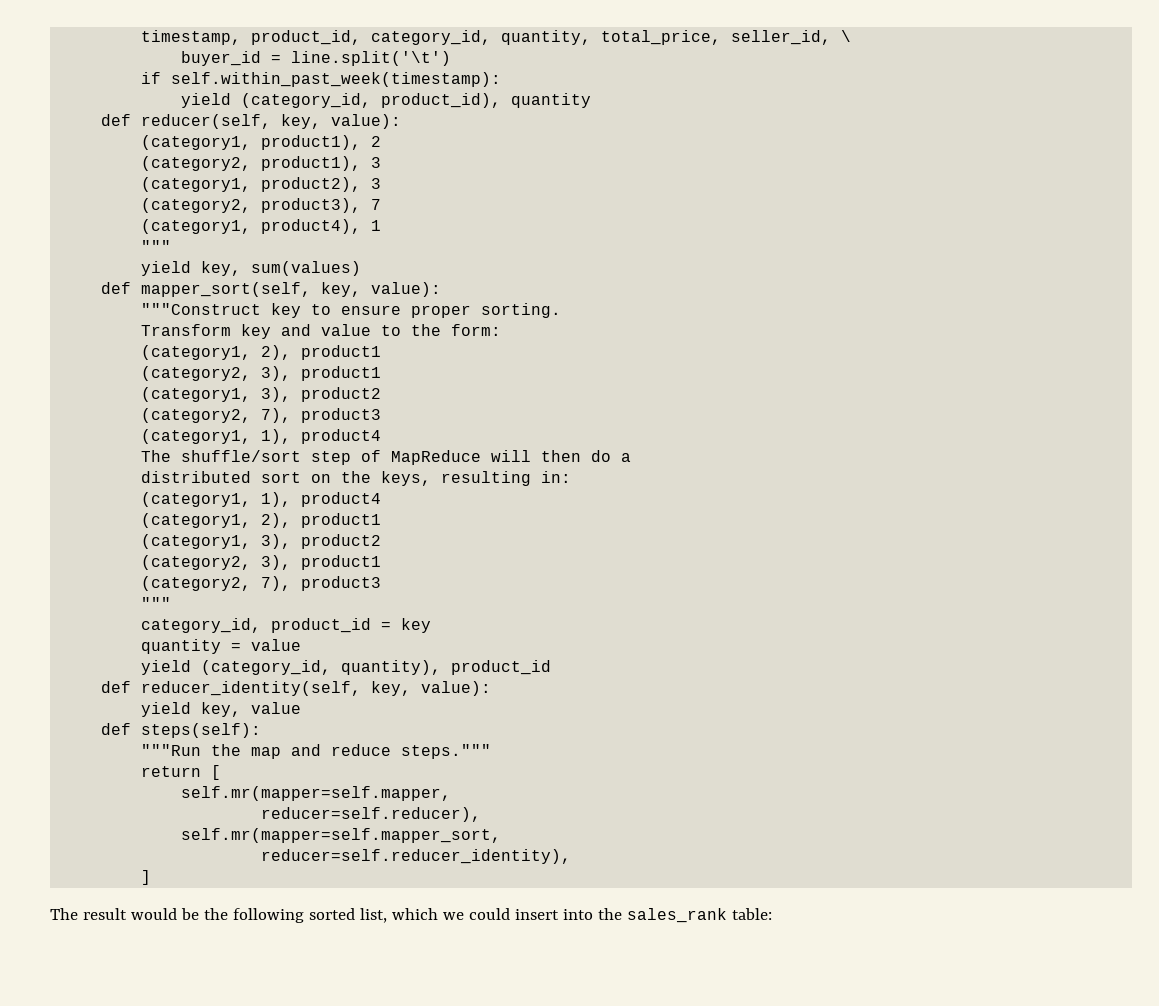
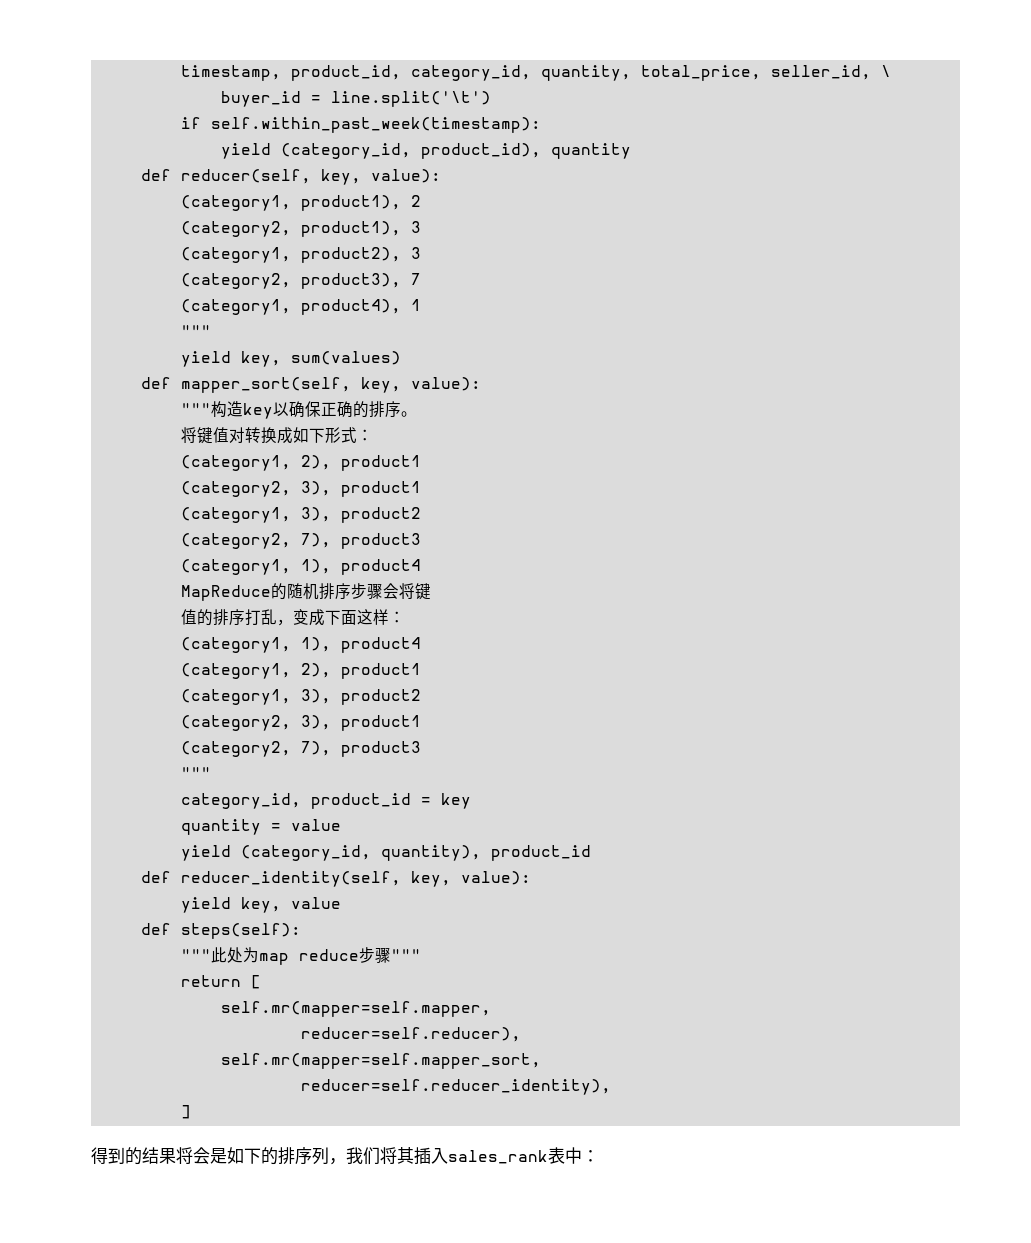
[141,303,562,318] [141,324,502,339] """Construct key to ensure proper sorting. // Transform key and value to the form: -> [181,401,418,419] [181,427,374,444] """构造key以确保正确的排序。 // 将键值对转换成如下形式：
[141,450,632,465] [141,471,572,486] The shuffle/sort step of MapReduce will then do a // distributed sort on the keys, resulting in: -> [181,583,432,601] [181,609,406,626] MapReduce的随机排序步骤会将键 // 值的排序打乱，变成下面这样：
[141,744,492,759] """Run the map and reduce steps.""" -> [181,947,422,965] """此处为map reduce步骤"""
[50,908,772,923] The result would be the following sorted list, which we could insert into the sales_rank table: -> [91,1147,599,1165] 得到的结果将会是如下的排序列，我们将其插入sales_rank表中：

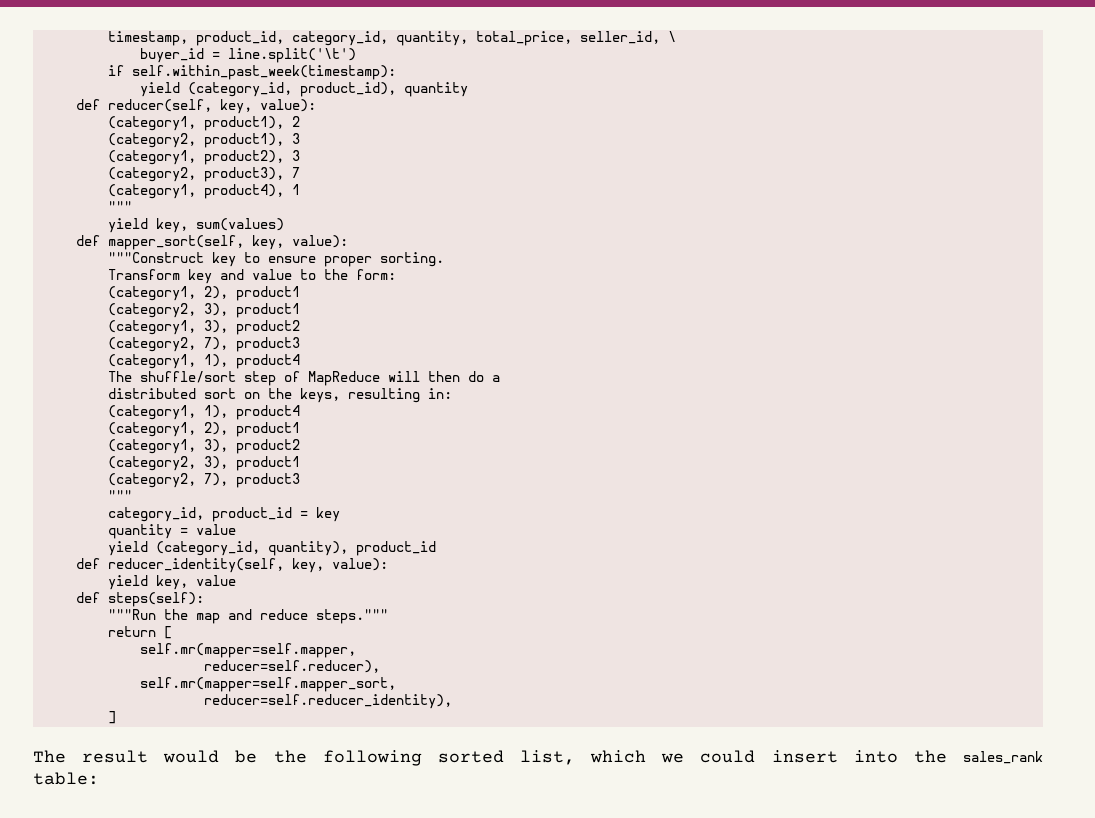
[181,401,418,419] [181,427,374,444] """构造key以确保正确的排序。 // 将键值对转换成如下形式： -> [107,252,444,267] [107,269,396,284] """Construct key to ensure proper sorting. // Transform key and value to the form:
[181,583,432,601] [181,609,406,626] MapReduce的随机排序步骤会将键 // 值的排序打乱，变成下面这样： -> [107,371,500,386] [107,388,452,403] The shuffle/sort step of MapReduce will then do a // distributed sort on the keys, resulting in:
[181,947,422,965] """此处为map reduce步骤""" -> [107,609,388,624] """Run the map and reduce steps."""
[91,1147,599,1165] 得到的结果将会是如下的排序列，我们将其插入sales_rank表中： -> [33,750,1043,766] [33,772,99,785] The result would be the following sorted list, which we could insert into the sales_rank table:

